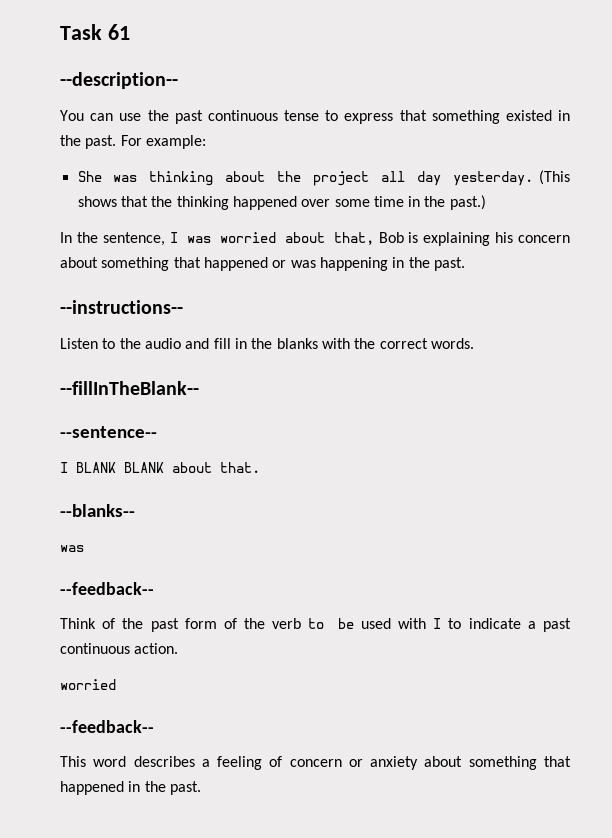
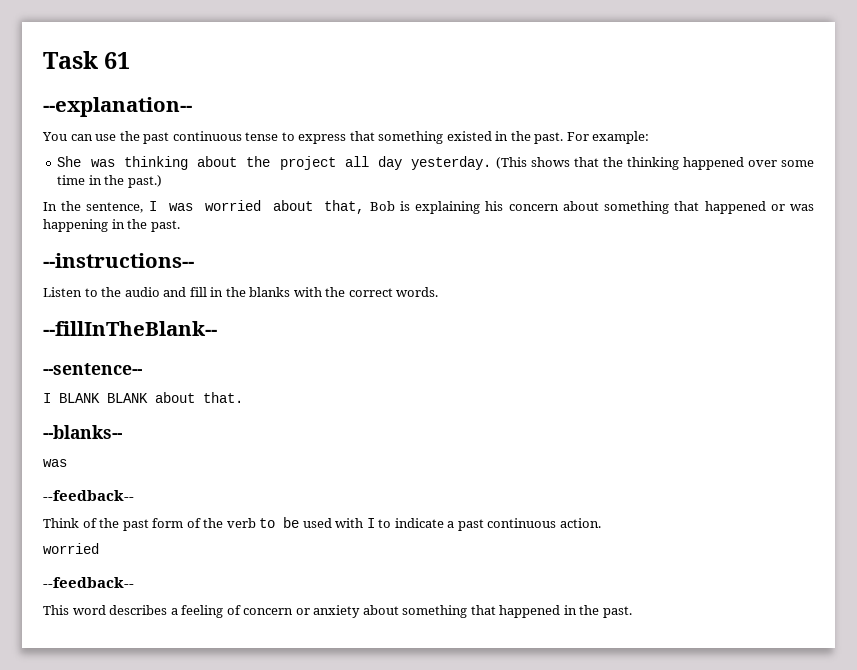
[60,72,178,89] --description-- -> [43,97,192,117] --explanation--

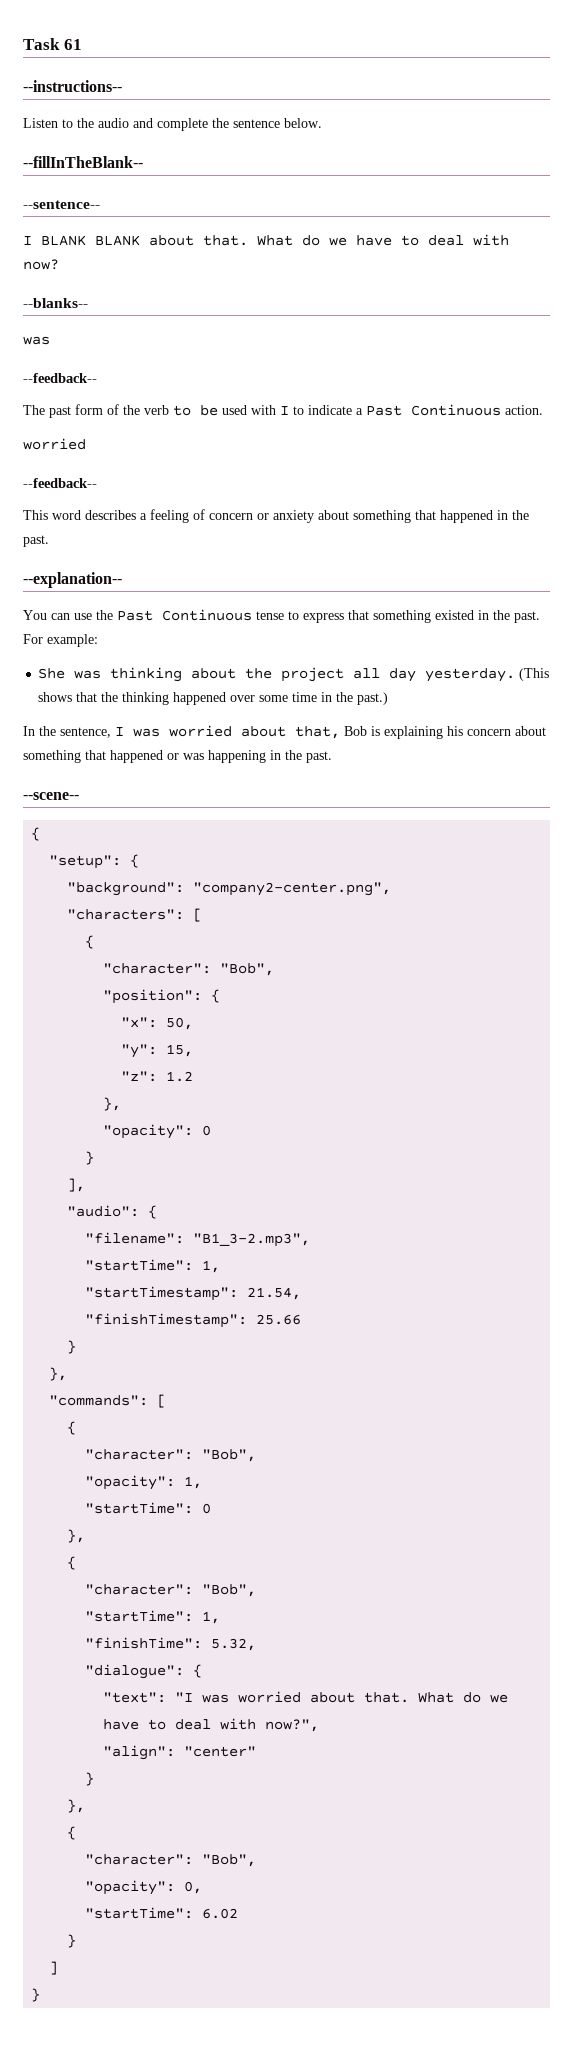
(131, 60) none -> [23,80,122,92] [23,118,322,131] [23,156,143,168] [23,200,100,209] [23,234,509,246] [23,259,59,270] [23,298,88,308] [23,336,50,345] [23,373,97,383] [23,404,543,418] [23,438,86,450] [23,478,97,488] [23,509,529,523] [23,535,49,547] // --instructions-- // Listen to the audio and complete the sentence below. // --fillInTheBlank-- // --sentence-- // I BLANK BLANK about that. What do we have to deal with now? // --blanks-- // was // --feedback-- // The past form of the verb to be used with I to indicate a Past Continuous action. // worried // --feedback-- // This word describes a feeling of concern or anxiety about something that happened in the past.
[143,131,242,144] past continuous -> [117,609,252,621] Past Continuous
[43,253,194,268] [43,287,439,297] [43,321,217,336] [43,363,142,375] [43,392,243,403] [43,425,122,439] [43,459,67,467] [43,490,134,501] [43,517,601,531] [43,543,99,554] [43,577,134,588] [43,605,632,618] --instructions-- // Listen to the audio and fill in the blanks with the correct words. // --fillInTheBlank-- // --sentence-- // I BLANK BLANK about that. // --blanks-- // was // --feedback-- // Think of the past form of the verb to be used with I to indicate a past continuous action. // worried // --feedback-- // This word describes a feeling of concern or anxiety about something that happened in the past. -> [23,792,79,800] [31,827,41,841] [49,854,140,869] [67,882,392,896] [67,908,203,922] [85,935,95,949] [103,963,275,976] [103,989,221,1004] [121,1017,194,1030] [121,1044,194,1058] [121,1071,194,1082] [103,1097,122,1111] [103,1124,212,1139] [85,1151,95,1165] [67,1178,86,1192] [67,1205,158,1219] [85,1232,311,1247] [85,1259,221,1273] [85,1286,302,1301] [85,1313,302,1328] [67,1340,77,1354] [49,1367,68,1381] [49,1394,167,1408] [67,1421,77,1435] [85,1449,257,1462] [85,1475,203,1490] [85,1502,212,1514] [67,1529,86,1543] [67,1556,77,1570] [85,1584,257,1597] [85,1610,221,1624] [85,1637,257,1651] [85,1664,203,1679] [103,1691,509,1703] [103,1718,320,1732] [103,1745,257,1760] [85,1772,95,1786] [67,1799,86,1813] [67,1826,77,1840] [85,1854,257,1867] [85,1880,203,1895] [85,1907,239,1919] [67,1934,77,1948] [49,1961,59,1975] [31,1988,41,2002] --scene-- // { // "setup": { // "background": "company2-center.png", // "characters": [ // { // "character": "Bob", // "position": { // "x": 50, // "y": 15, // "z": 1.2 // }, // "opacity": 0 // } // ], // "audio": { // "filename": "B1_3-2.mp3", // "startTime": 1, // "startTimestamp": 21.54, // "finishTimestamp": 25.66 // } // }, // "commands": [ // { // "character": "Bob", // "opacity": 1, // "startTime": 0 // }, // { // "character": "Bob", // "startTime": 1, // "finishTime": 5.32, // "dialogue": { // "text": "I was worried about that. What do we have to deal with now?", // "align": "center" // } // }, // { // "character": "Bob", // "opacity": 0, // "startTime": 6.02 // } // ] // }

